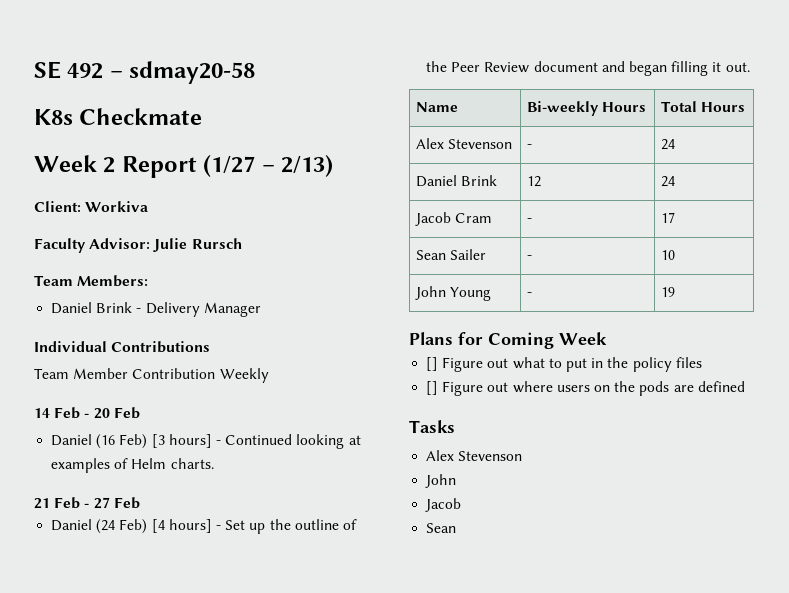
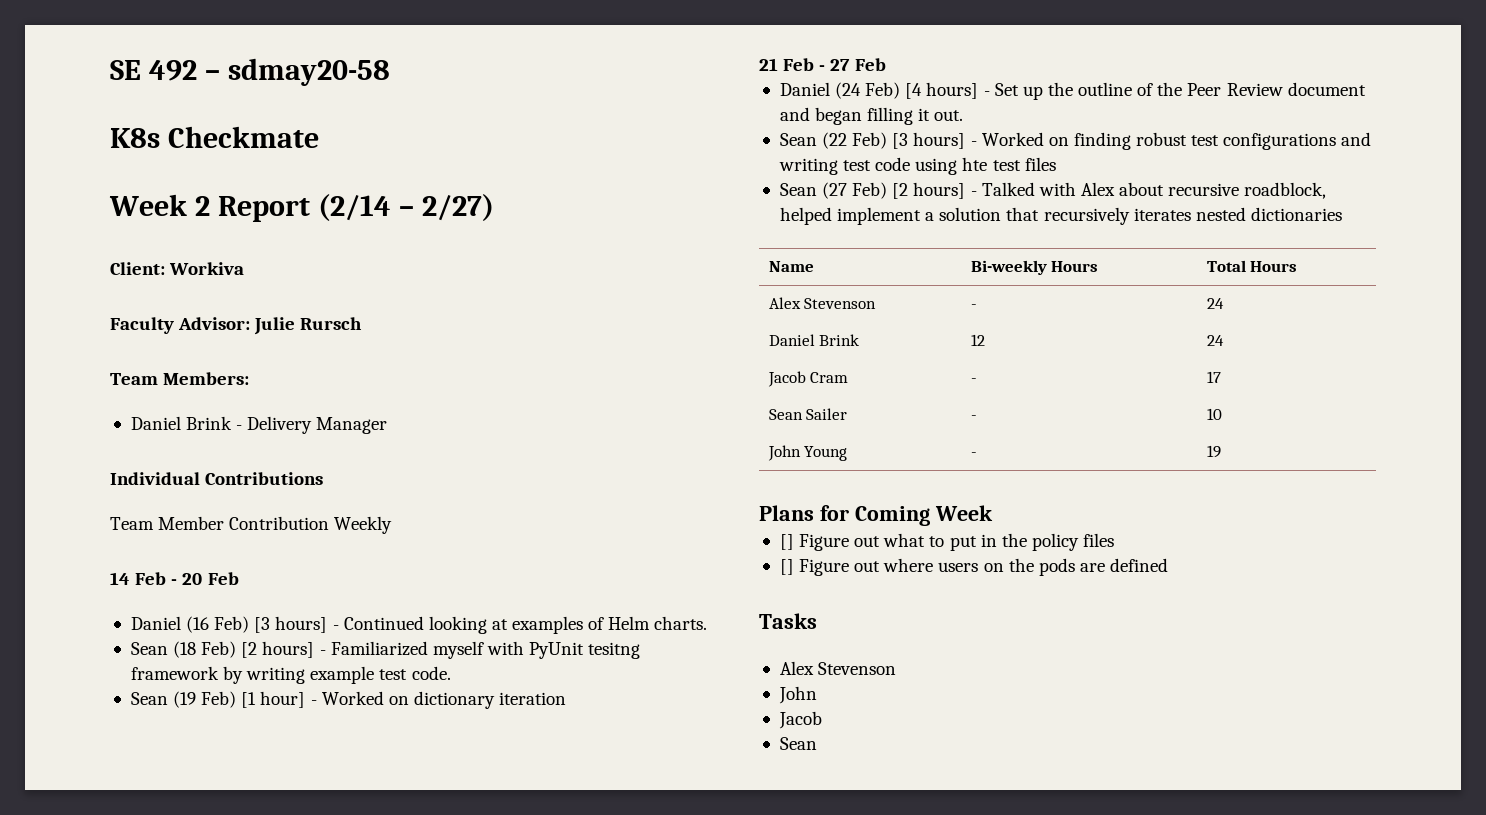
[203,155,334,177] (1/27 – 2/13) -> [317,194,494,221] (2/14 – 2/27)
(214, 463) none -> [130,641,641,659] [130,666,451,684] [130,691,567,709] // Sean (18 Feb) [2 hours] - Familiarized myself with PyUnit tesitng framework by writing example test code. // Sean (19 Feb) [1 hour] - Worked on dictionary iteration
(750, 67) none -> [779,132,1372,150] [778,157,1056,175] [779,182,1327,199] [779,207,1342,225] // Sean (22 Feb) [3 hours] - Worked on finding robust test configurations and writing test code using hte test files // Sean (27 Feb) [2 hours] - Talked with Alex about recursive roadblock, helped implement a solution that recursively iterates nested dictionaries

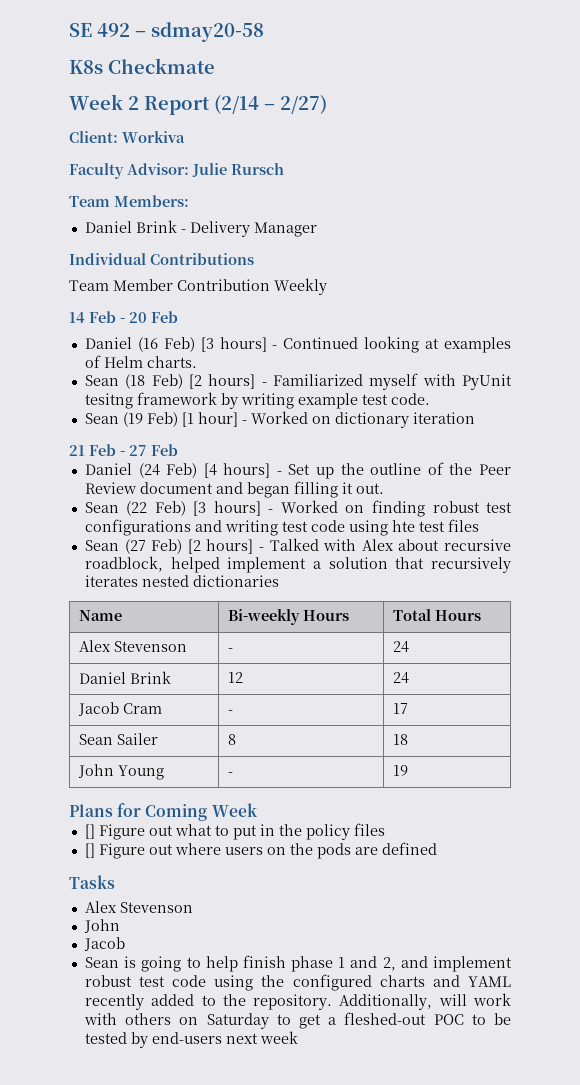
[970,415,977,420] [1206,408,1222,420] - | 10 -> [227,734,236,745] [392,734,408,745] 8 | 18
(817, 743) none -> [124,955,512,972] [84,974,512,991] [84,993,511,1010] [83,1012,511,1029] [84,1031,298,1048] is going to help finish phase 1 and 2, and implement robust test code using the configured charts and YAML recently added to the repository. Additionally, will work with others on Saturday to get a fleshed-out POC to be tested by end-users next week

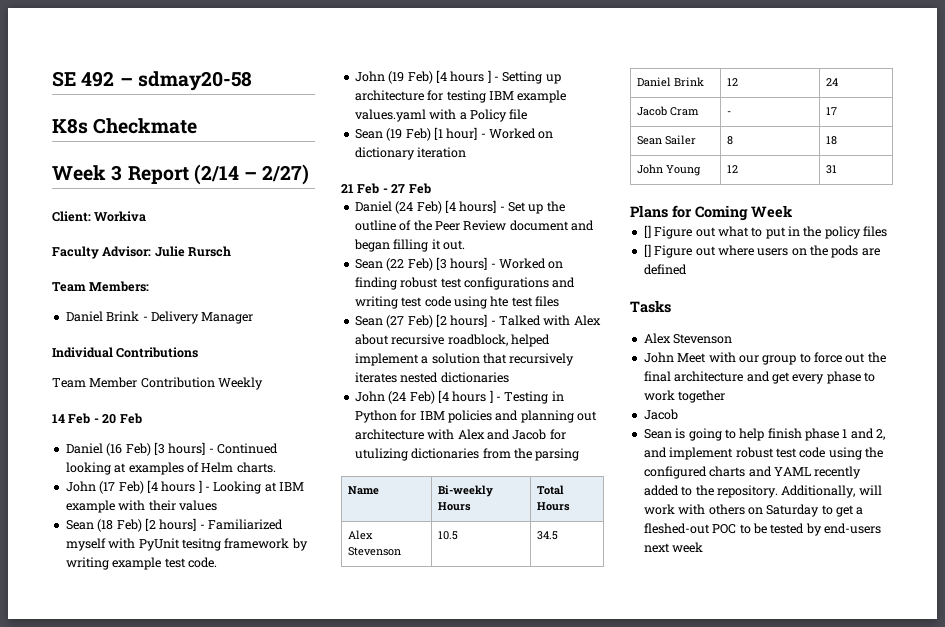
[128,96,139,110] 2 -> [111,165,123,181] 3
(197, 362) none -> [65,480,305,494] [65,500,217,513] // John (17 Feb) [4 hours ] - Looking at IBM example with their values
(430, 399) none -> [354,70,561,84] [354,90,567,103] [354,109,528,122] // John (19 Feb) [4 hours ] - Setting up architecture for testing IBM example values.yaml with a Policy file
(279, 581) none -> [354,390,564,404] [354,410,597,423] [354,429,566,440] [354,448,580,461] // John (24 Feb) [4 hours ] - Testing in Python for IBM policies and planning out architecture with Alex and Jacob for utulizing dictionaries from the parsing
[227,648,233,652] [392,641,409,653] - | 24 -> [437,531,458,540] [536,531,558,540] 10.5 | 34.5
[227,772,233,776] [392,765,408,776] - | 19 -> [726,165,738,173] [825,165,837,174] 12 | 31
(120, 926) none -> [677,352,886,365] [643,371,875,384] [643,390,726,403] Meet with our group to force out the final architecture and get every phase to work together

